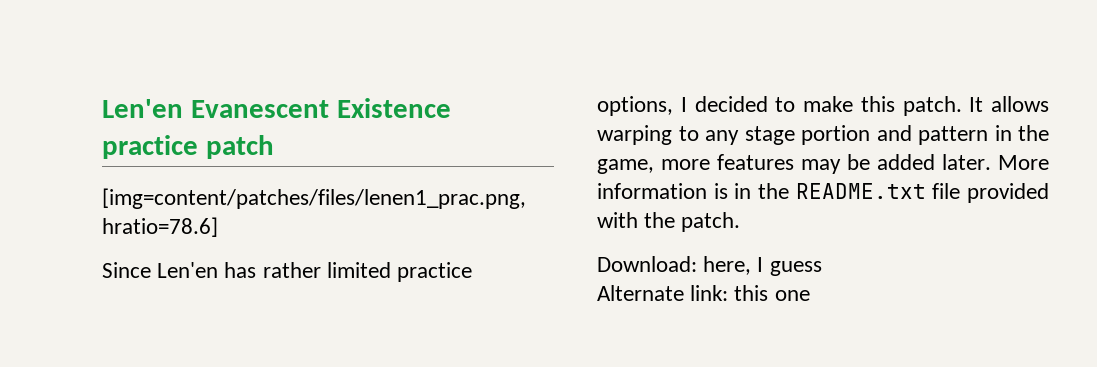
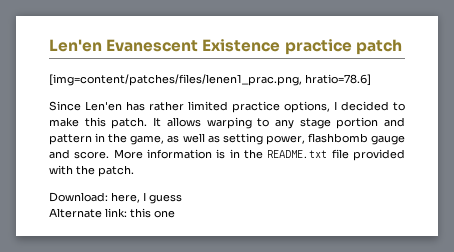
[661,154,991,174] more features may be added later. -> [167,133,405,145] [49,149,110,159] as well as setting power, flashbomb gauge and score.

